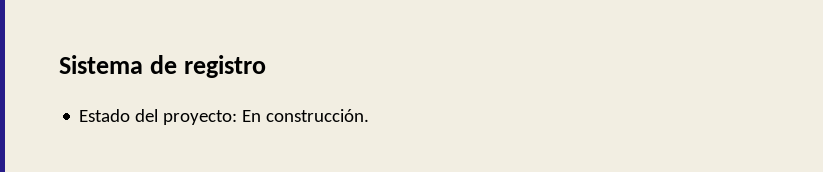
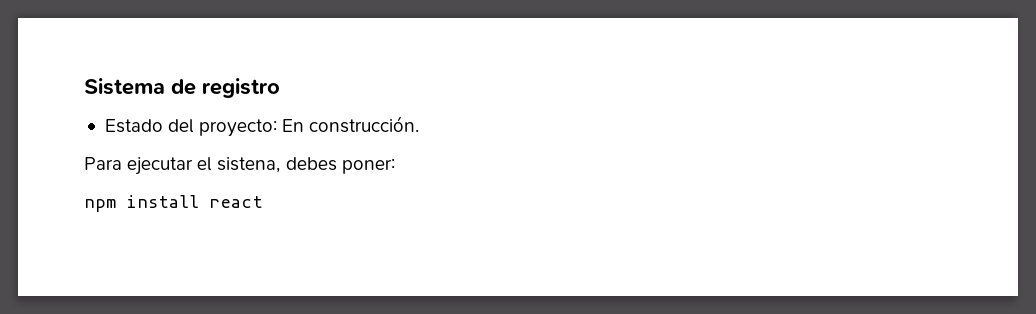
(370, 115) none -> [84,157,395,175] [84,195,263,212] // Para ejecutar el sistena, debes poner: // npm install react

